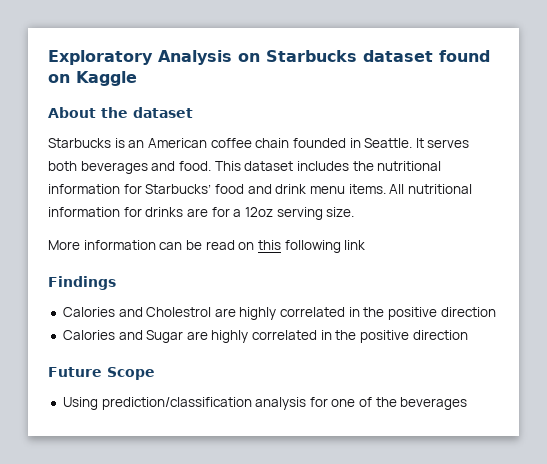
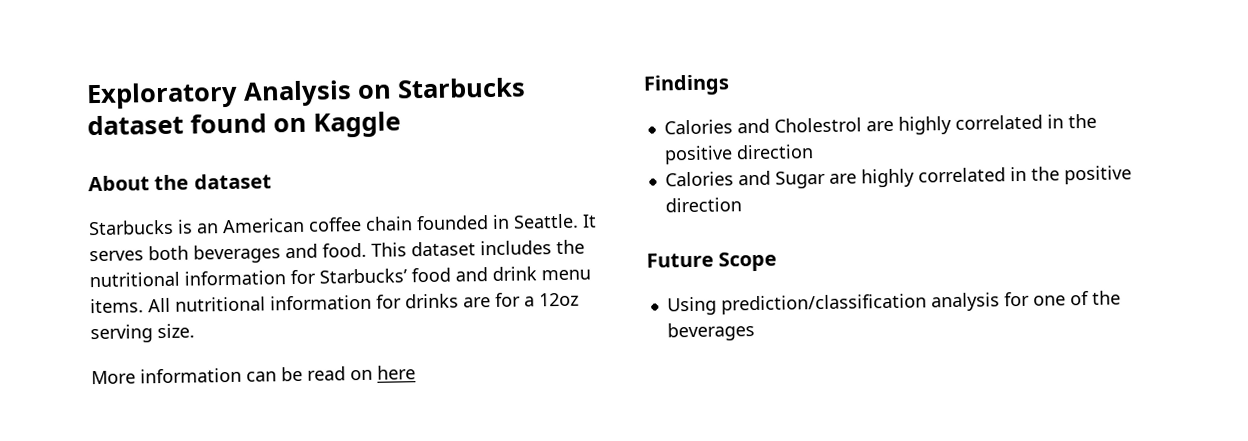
[257,240,366,253] this following link -> [377,365,416,380] here

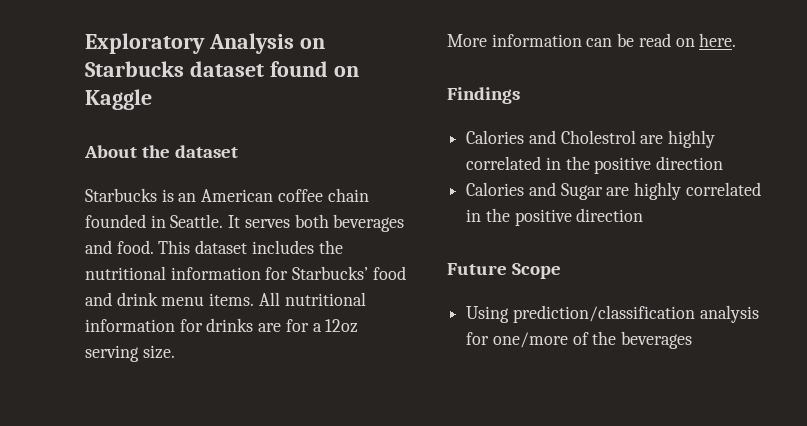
[377,365,416,380] here -> [699,33,737,47] here.
[1032,295,1066,306] one -> [492,332,568,348] one/more

